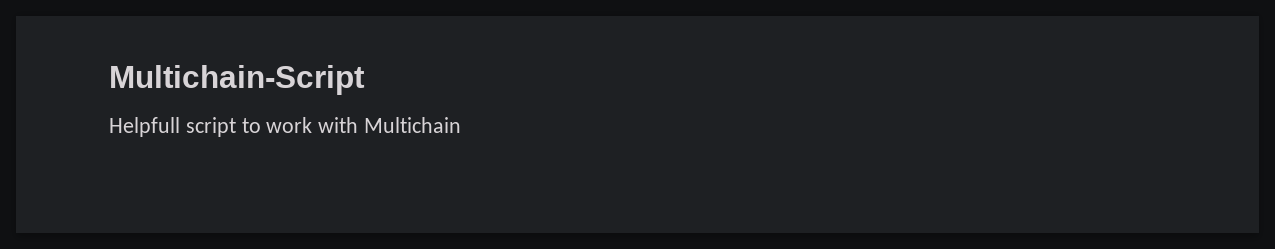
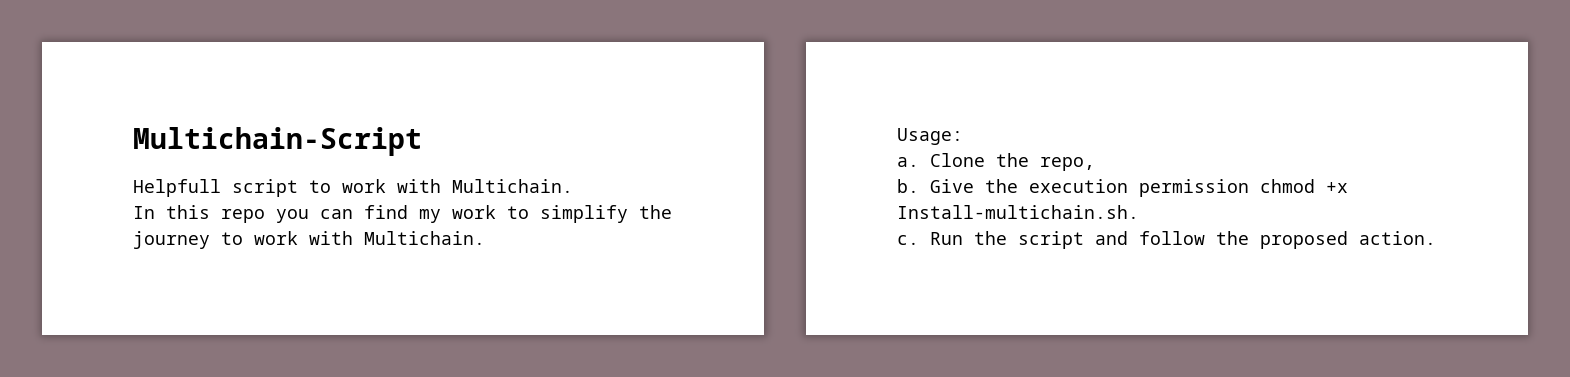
[364,117,462,133] Multichain -> [452,179,573,193] [133,205,672,223] [133,231,485,249] [897,128,963,145] [897,153,1095,171] [897,179,1348,197] [897,205,1139,219] [897,231,1436,249] Multichain. // In this repo you can find my work to simplify the journey to work with Multichain. // Usage: // a. Clone the repo, // b. Give the execution permission chmod +x Install-multichain.sh. // c. Run the script and follow the proposed action.

